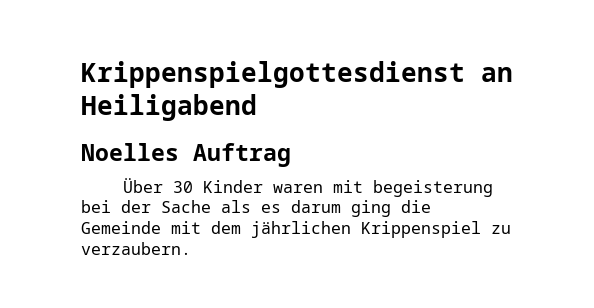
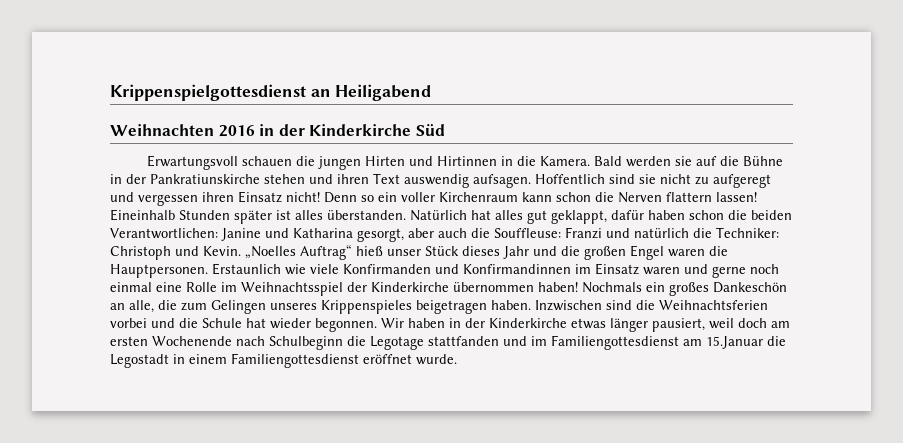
[81,143,291,167] [122,178,493,197] [81,200,431,217] [81,221,511,238] [81,242,191,255] Noelles Auftrag // Über 30 Kinder waren mit begeisterung bei der Sache als es darum ging die Gemeinde mit dem jährlichen Krippenspiel zu verzaubern. -> [110,124,445,137] [146,155,783,170] [110,173,771,188] [110,191,757,206] [110,209,792,224] [110,227,779,242] [110,244,728,260] [110,263,779,278] [110,282,787,296] [110,300,768,314] [110,318,790,332] [110,335,786,350] [110,353,457,368] Weihnachten 2016 in der Kinderkirche Süd // Erwartungsvoll schauen die jungen Hirten und Hirtinnen in die Kamera. Bald werden sie auf die Bühne in der Pankratiunskirche stehen und ihren Text auswendig aufsagen. Hoffentlich sind sie nicht zu aufgeregt und vergessen ihren Einsatz nicht! Denn so ein voller Kirchenraum kann schon die Nerven flattern lassen! Eineinhalb Stunden später ist alles überstanden. Natürlich hat alles gut geklappt, dafür haben schon die beiden Verantwortlichen: Janine und Katharina gesorgt, aber auch die Souffleuse: Franzi und natürlich die Techniker: Christoph und Kevin. „Noelles Auftrag“ hieß unser Stück dieses Jahr und die großen Engel waren die Hauptpersonen. Erstaunlich wie viele Konfirmanden und Konfirmandinnen im Einsatz waren und gerne noch einmal eine Rolle im Weihnachtsspiel der Kinderkirche übernommen haben! Nochmals ein großes Dankeschön an alle, die zum Gelingen unseres Krippenspieles beigetragen haben. Inzwischen sind die Weihnachtsferien vorbei und die Schule hat wieder begonnen. Wir haben in der Kinderkirche etwas länger pausiert, weil doch am ersten Wochenende nach Schulbeginn die Legotage stattfanden und im Familiengottesdienst am 15.Januar die Legostadt in einem Familiengottesdienst eröffnet wurde.

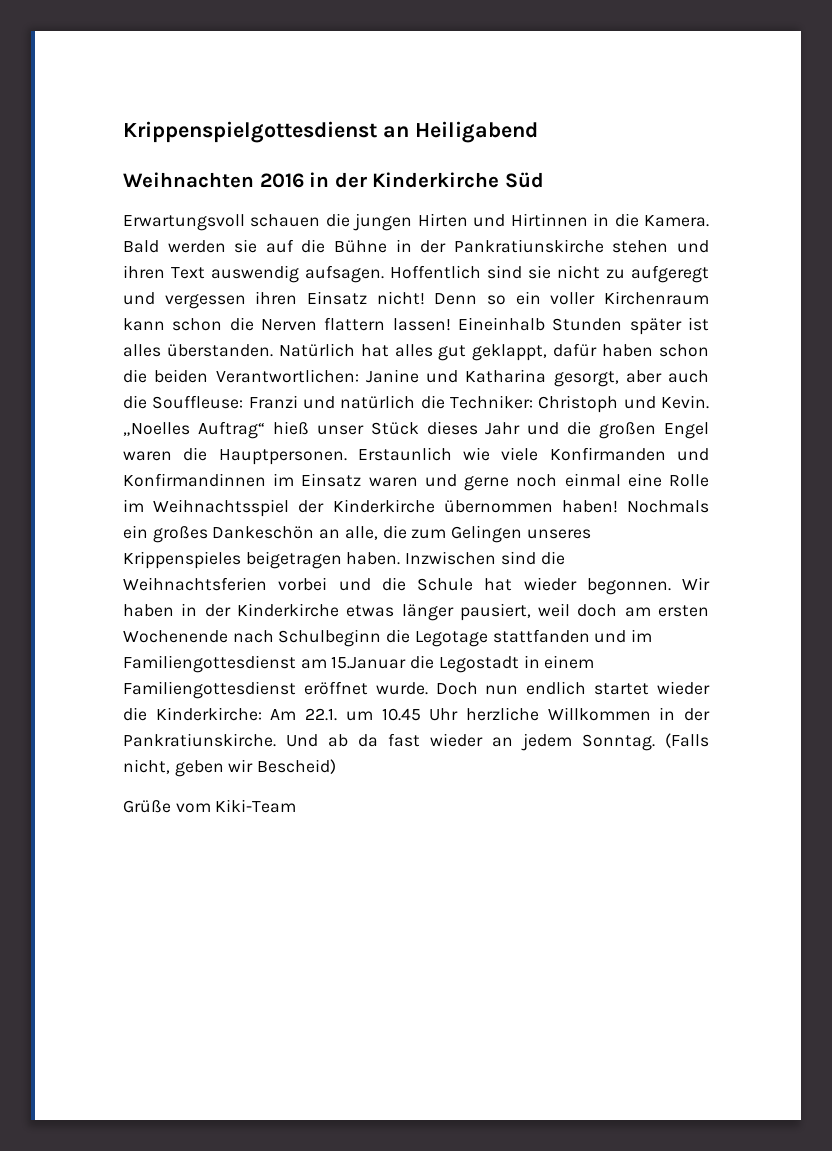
(457, 359) none -> [435,681,710,695] [123,707,710,721] [123,733,709,751] [123,759,337,777] [123,799,297,813] Doch nun endlich startet wieder die Kinderkirche: Am 22.1. um 10.45 Uhr herzliche Willkommen in der Pankratiunskirche. Und ab da fast wieder an jedem Sonntag. (Falls nicht, geben wir Bescheid) // Grüße vom Kiki-Team

